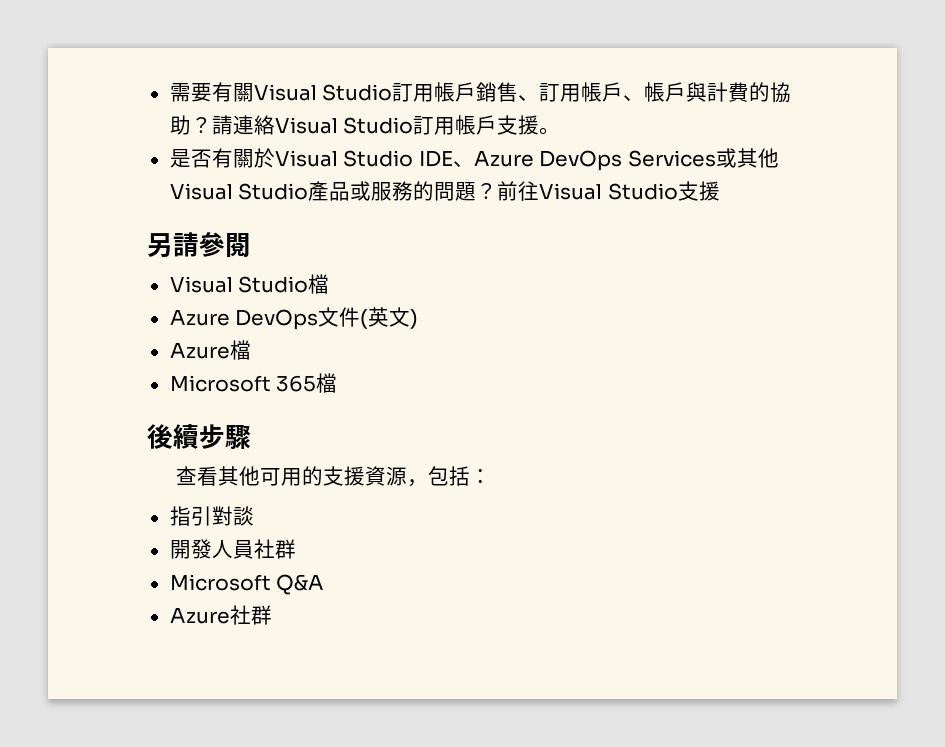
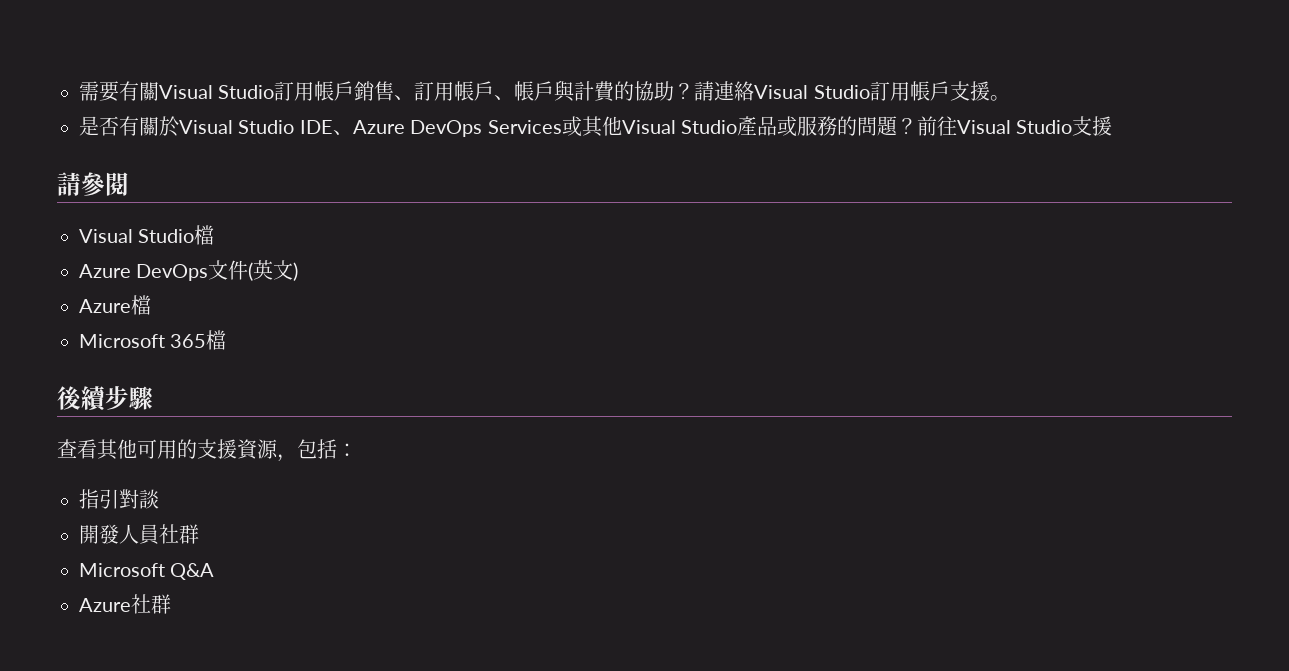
[147,233,173,257] 另 -> (1113, 126) none

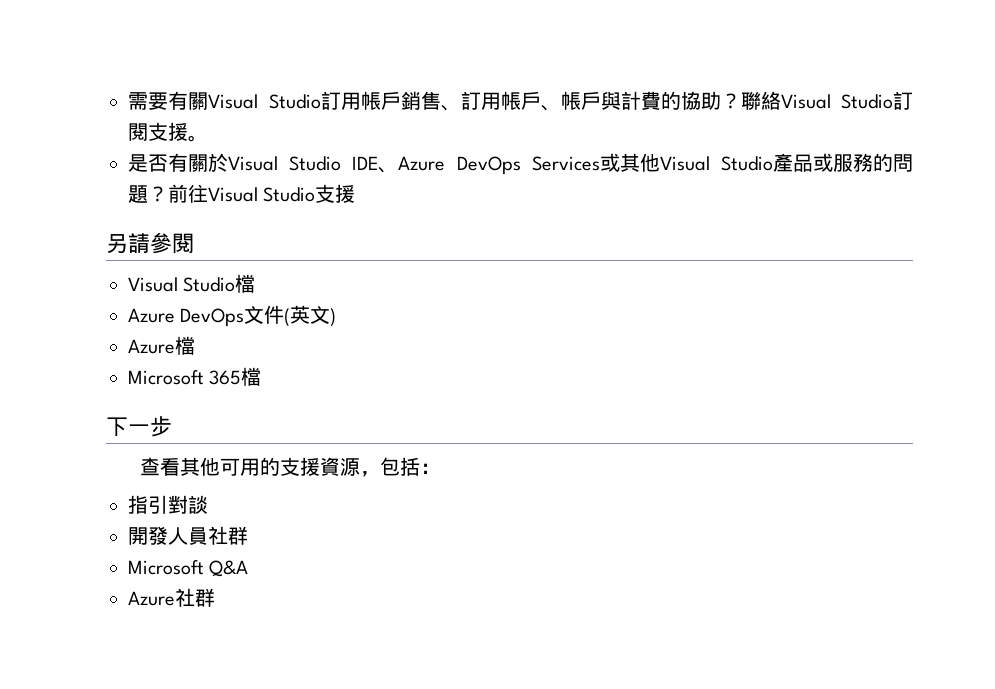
[694,81,735,101] 請連 -> [740,91,761,110] 聯
[889,81,950,101] 用帳戶 -> [128,123,148,141] 閱
(1113, 126) none -> [106,234,128,254] 另
[57,386,107,411] 後續 -> [106,417,150,436] 下一
[128,386,153,410] 驟 -> (172, 426) none

